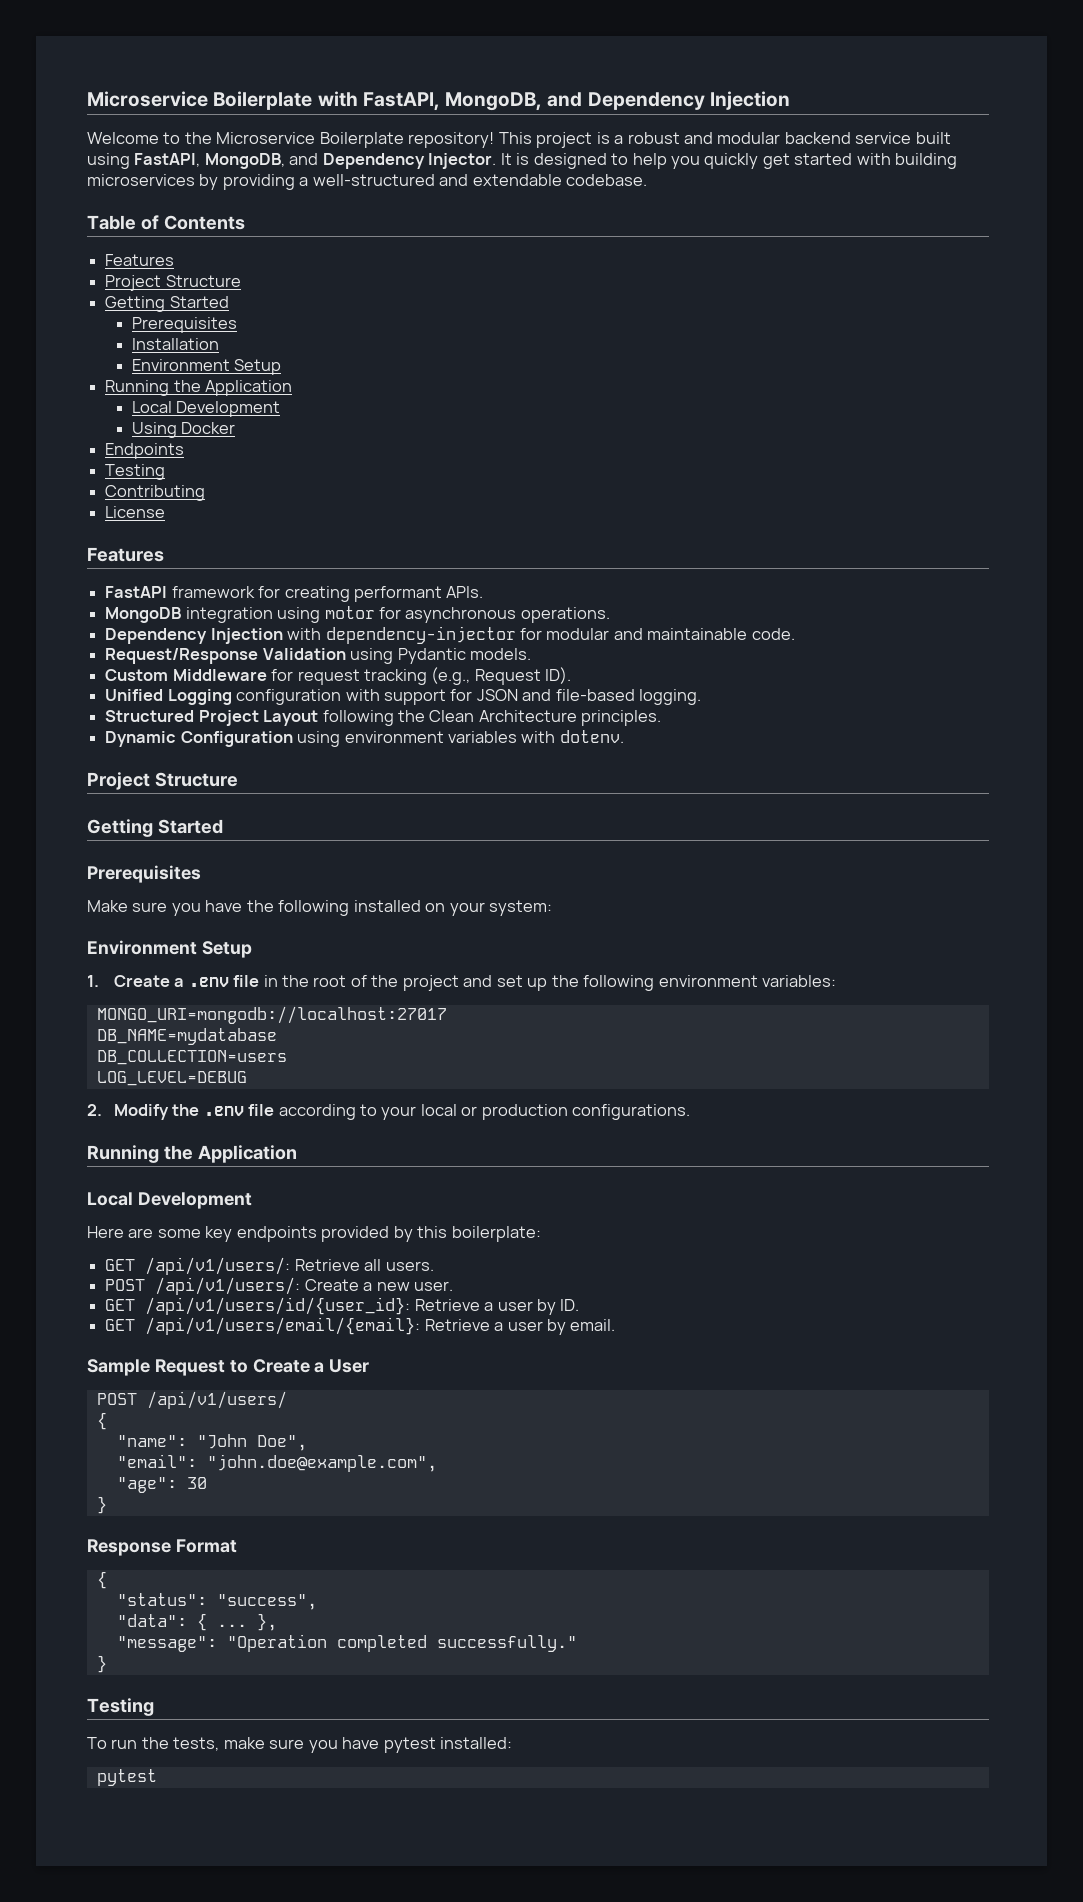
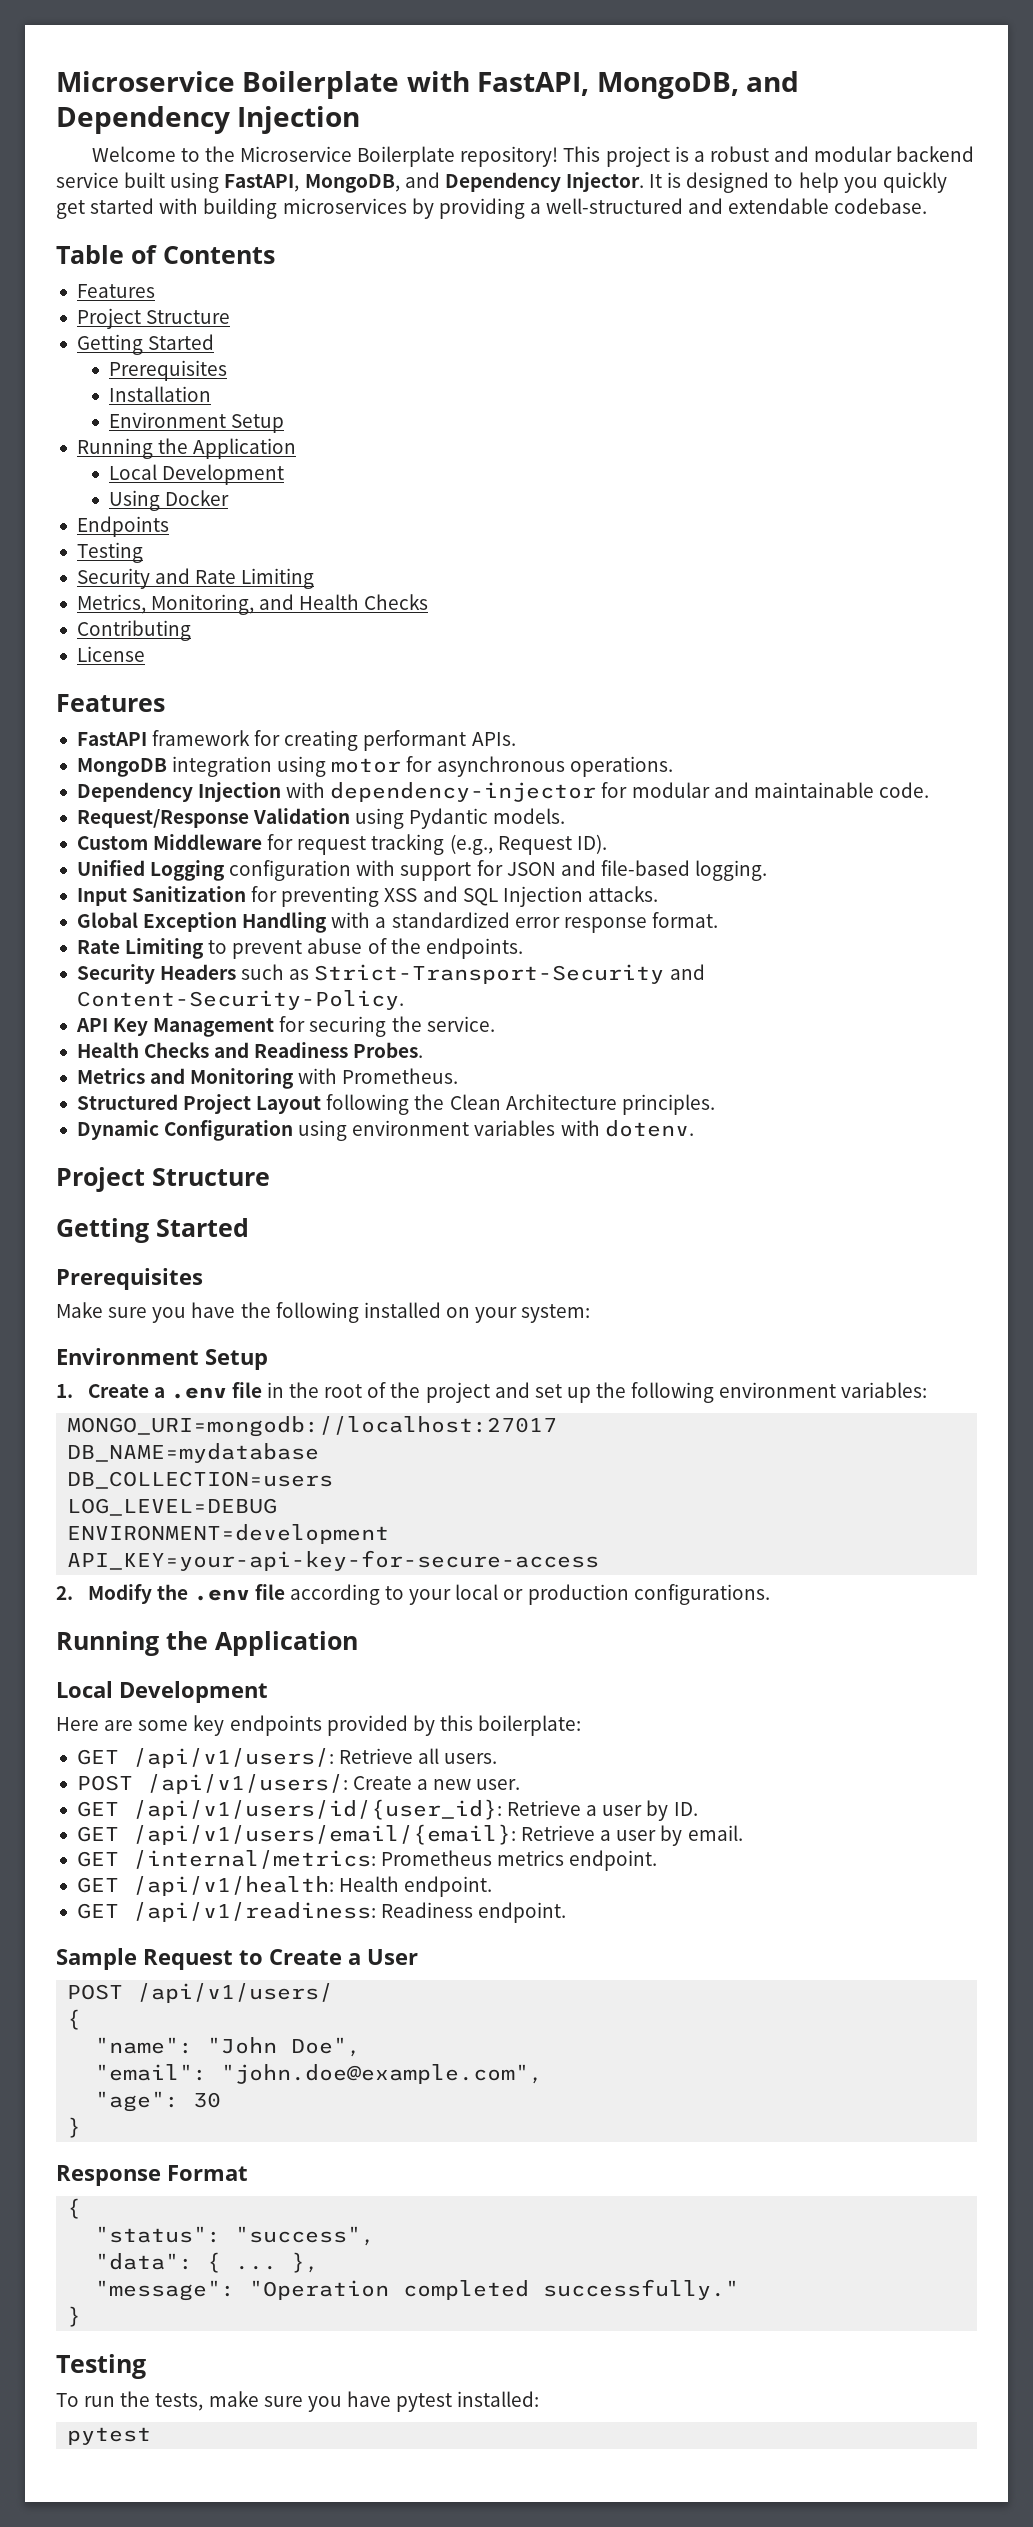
(166, 472) none -> [76,568,315,589] [76,594,429,615] // Security and Rate Limiting // Metrics, Monitoring, and Health Checks
(702, 697) none -> [76,886,658,907] [76,912,718,933] [76,938,523,959] [76,964,705,984] [76,990,404,1010] [75,1016,495,1037] [76,1042,424,1058] [76,1068,459,1089] // Input Sanitization for preventing XSS and SQL Injection attacks. // Global Exception Handling with a standardized error response format. // Rate Limiting to prevent abuse of the endpoints. // Security Headers such as Strict-Transport-Security and Content-Security-Policy. // API Key Management for securing the service. // Health Checks and Readiness Probes. // Metrics and Monitoring with Prometheus.
(247, 1078) none -> [67,1524,390,1544] [67,1550,600,1571] // ENVIRONMENT=development // API_KEY=your-api-key-for-secure-access
(616, 1325) none -> [76,1850,658,1871] [76,1876,493,1897] [76,1902,567,1923] // GET /internal/metrics: Prometheus metrics endpoint. // GET /api/v1/health: Health endpoint. // GET /api/v1/readiness: Readiness endpoint.

